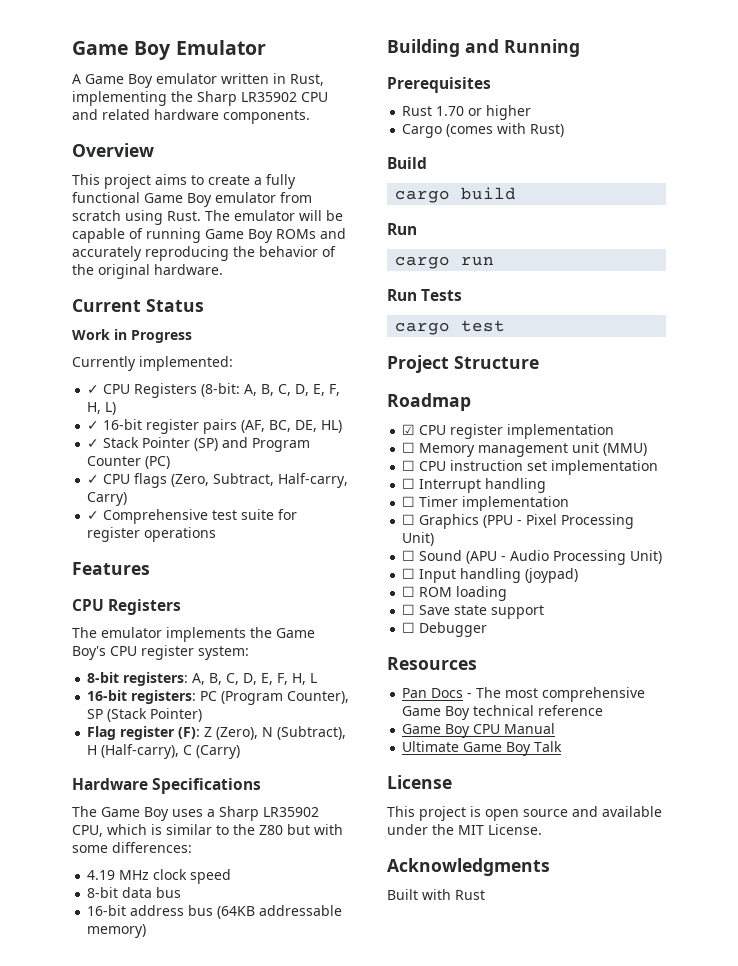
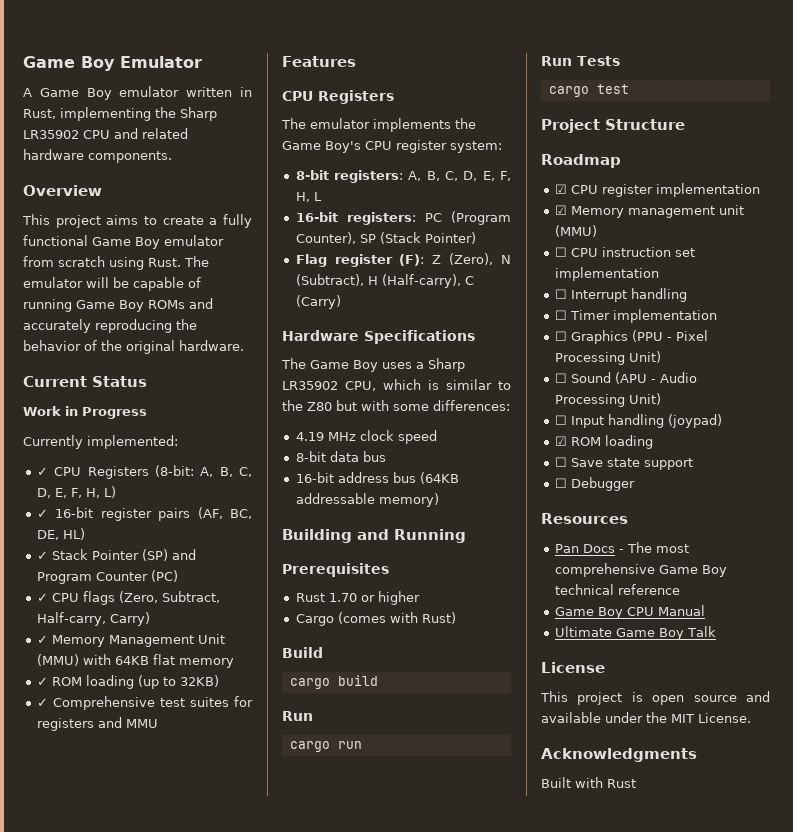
[103,509,298,524] [87,527,217,542] Comprehensive test suite for register operations -> [51,634,225,647] [36,654,234,668] [36,675,219,689] [36,696,253,710] [36,717,158,731] Memory Management Unit (MMU) with 64KB flat memory // ✓ ROM loading (up to 32KB) // ✓ Comprehensive test suites for registers and MMU
[402,442,416,453] ☐ -> [554,205,567,215] ☑
[402,586,416,597] ☐ -> [554,436,567,446] ☑

